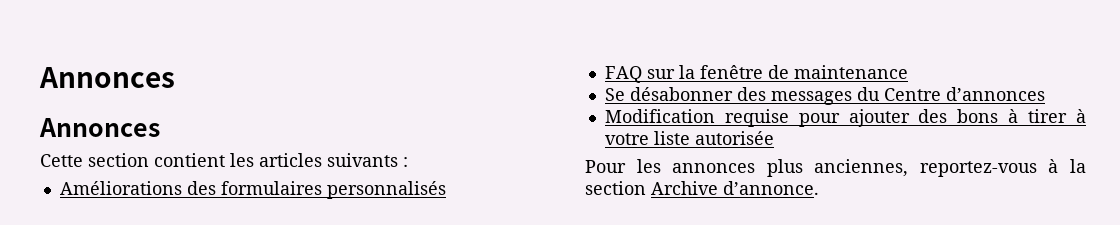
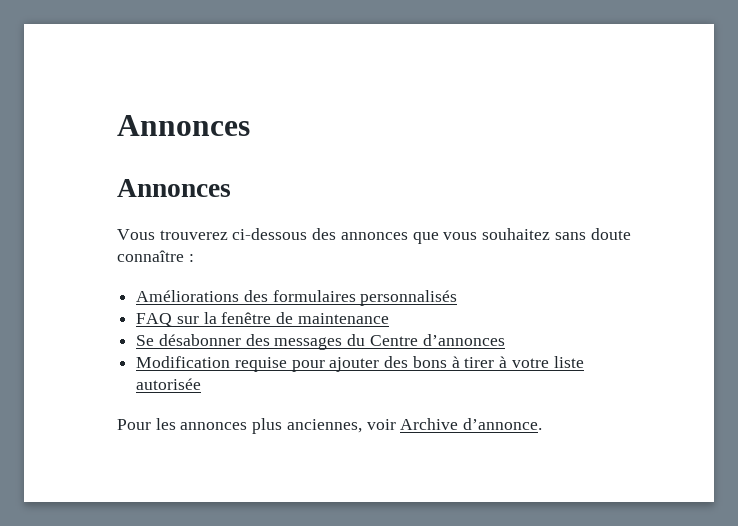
[40,153,398,167] Cette section contient les articles suivants -> [117,228,631,244] [117,250,184,262] Vous trouverez ci-dessous des annonces que vous souhaitez sans doute connaître
[919,159,1086,177] [585,181,646,195] reportez-vous à la section -> [366,419,396,430] voir

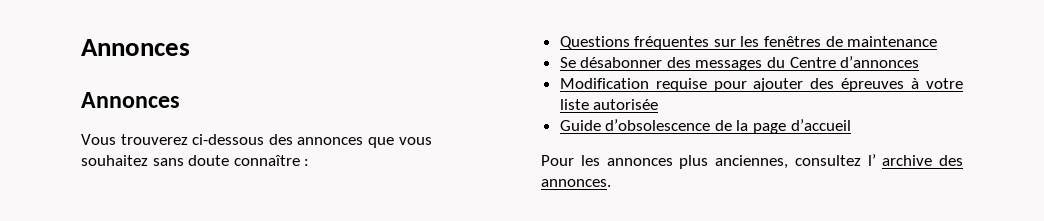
[136,290,458,306] [136,312,272,327] Améliorations des formulaires personnalisés // FAQ sur la fenêtre -> [559,36,822,50] Questions fréquentes sur les fenêtres
[412,356,495,368] bons à tirer -> [841,78,905,92] épreuves
(202, 384) none -> [559,119,851,134] // Guide d’obsolescence de la page d’accueil
[366,418,543,430] voir Archive d’annonce. -> [794,154,963,166] [541,179,611,187] consultez l’ archive des annonces.

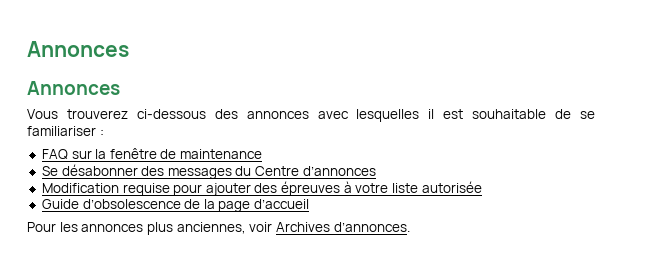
[367,137,432,148] [81,155,310,166] [559,36,822,50] que vous souhaitez sans doute connaître : // Questions fréquentes sur les fenêtres -> [317,109,595,122] [27,126,104,136] [41,148,157,160] avec lesquelles il est souhaitable de se familiariser : // FAQ sur la fenêtre
[794,154,963,166] [541,179,611,187] consultez l’ archive des annonces. -> [249,222,410,232] voir Archives d’annonces.

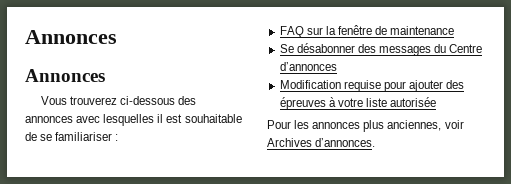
[41,199,310,212] // Guide d’obsolescence de la page d’accueil -> (437, 102) none

